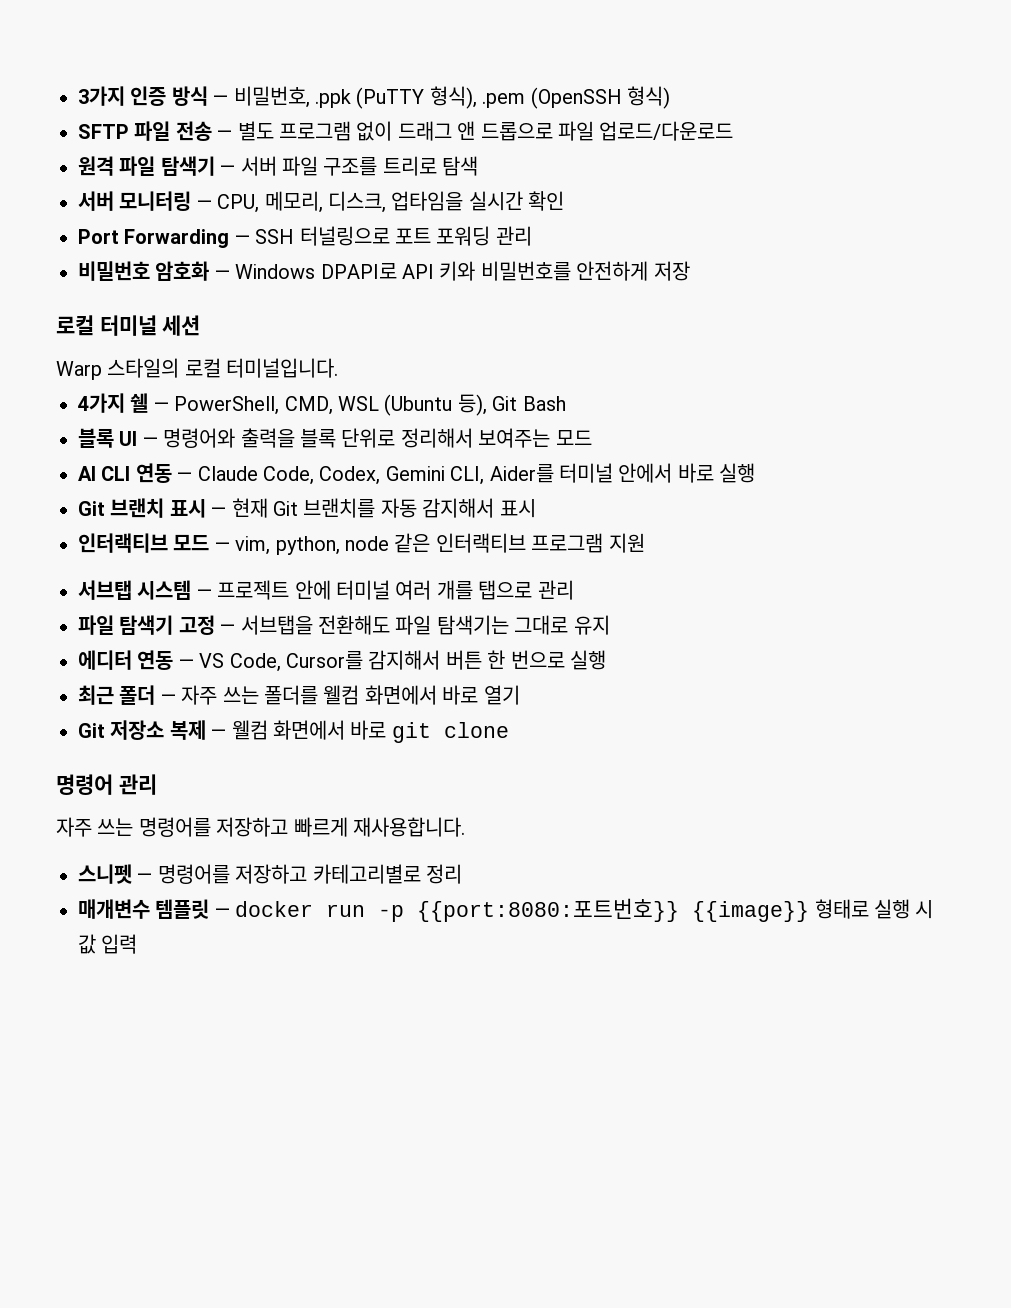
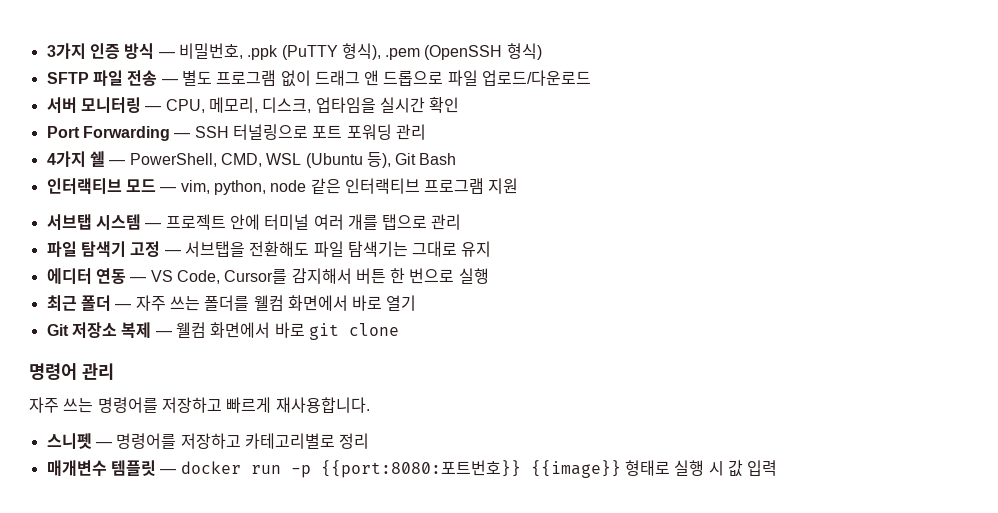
[78,156,479,176] // 원격 파일 탐색기 — 서버 파일 구조를 트리로 탐색 -> (592, 78) none
[78,261,690,281] [56,315,201,336] [56,358,339,380] // 비밀번호 암호화 — Windows DPAPI로 API 키와 비밀번호를 안전하게 저장 // 로컬 터미널 세션 // Warp 스타일의 로컬 터미널입니다. -> (426, 132) none
[78,428,592,448] [78,463,756,485] [78,498,536,518] // 블록 UI — 명령어와 출력을 블록 단위로 정리해서 보여주는 모드 // AI CLI 연동 — Claude Code, Codex, Gemini CLI, Aider를 터미널 안에서 바로 실행 // Git 브랜치 표시 — 현재 Git 브랜치를 자동 감지해서 표시 -> (457, 159) none

